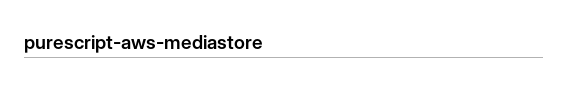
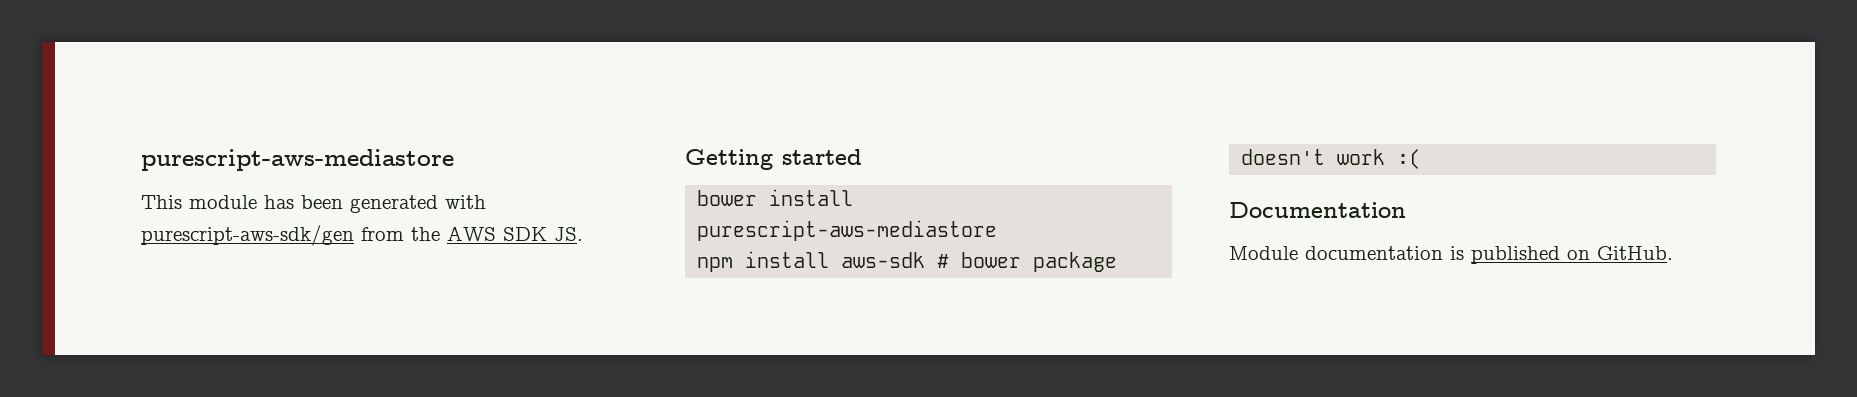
[24,35,263,53] purescript-aws-mediastore -> [141,149,454,171] [141,195,486,213] [141,225,583,246] [685,149,862,170] [697,189,854,206] [697,220,998,241] [697,251,1118,272] [1241,149,1422,169] [1229,202,1406,218] [1229,246,1673,264] purescript-aws-mediastore // This module has been generated with purescript-aws-sdk/gen from the AWS SDK JS. // Getting started // bower install purescript-aws-mediastore // npm install aws-sdk # bower package doesn't work :( // Documentation // Module documentation is published on GitHub.

